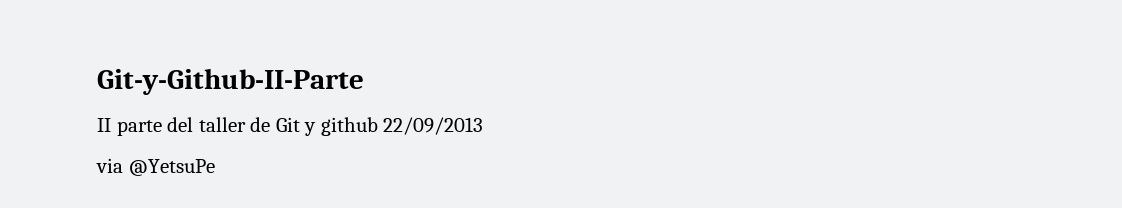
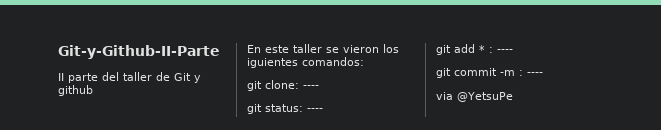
[383,117,484,135] 22/09/2013 -> [247,44,399,53] [247,57,364,68] [247,80,319,91] [247,104,323,114] [436,44,513,55] [436,68,543,78] // En este taller se vieron los iguientes comandos: // git clone: ---- // git status: ---- // git add * : ---- // git commit -m : ----

